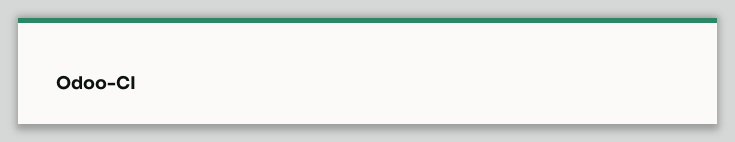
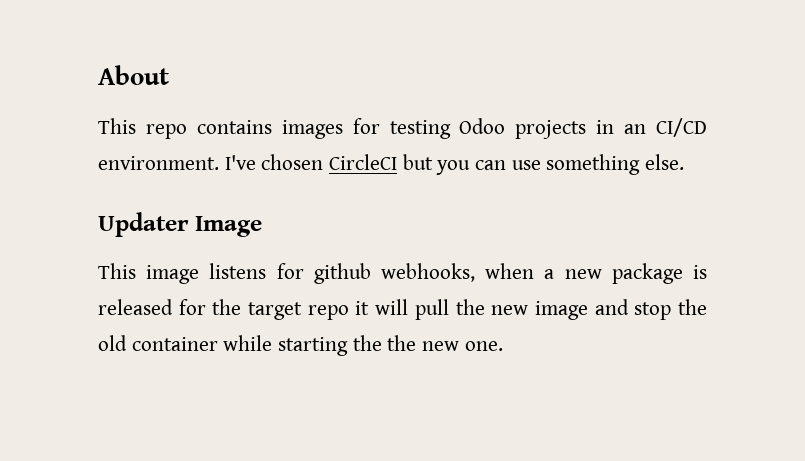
[56,75,136,90] Odoo-CI -> [98,65,169,85] [98,118,707,139] [98,154,685,175] [98,212,262,237] [98,263,707,284] [98,299,707,320] [98,335,503,356] About // This repo contains images for testing Odoo projects in an CI/CD environment. I've chosen CircleCI but you can use something else. // Updater Image // This image listens for github webhooks, when a new package is released for the target repo it will pull the new image and stop the old container while starting the the new one.

